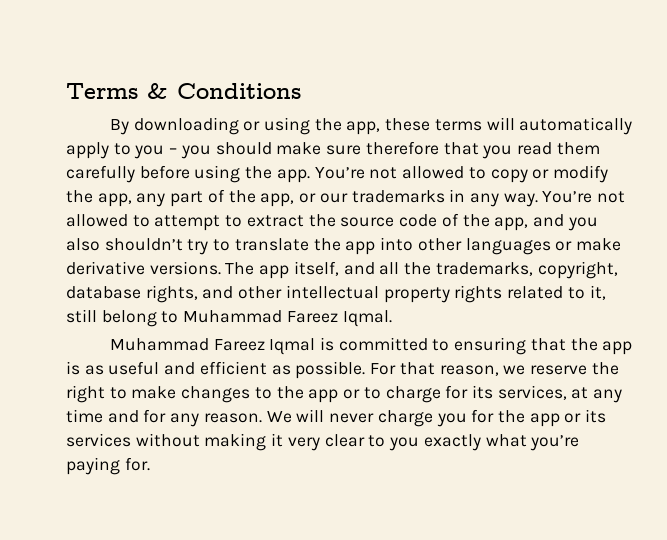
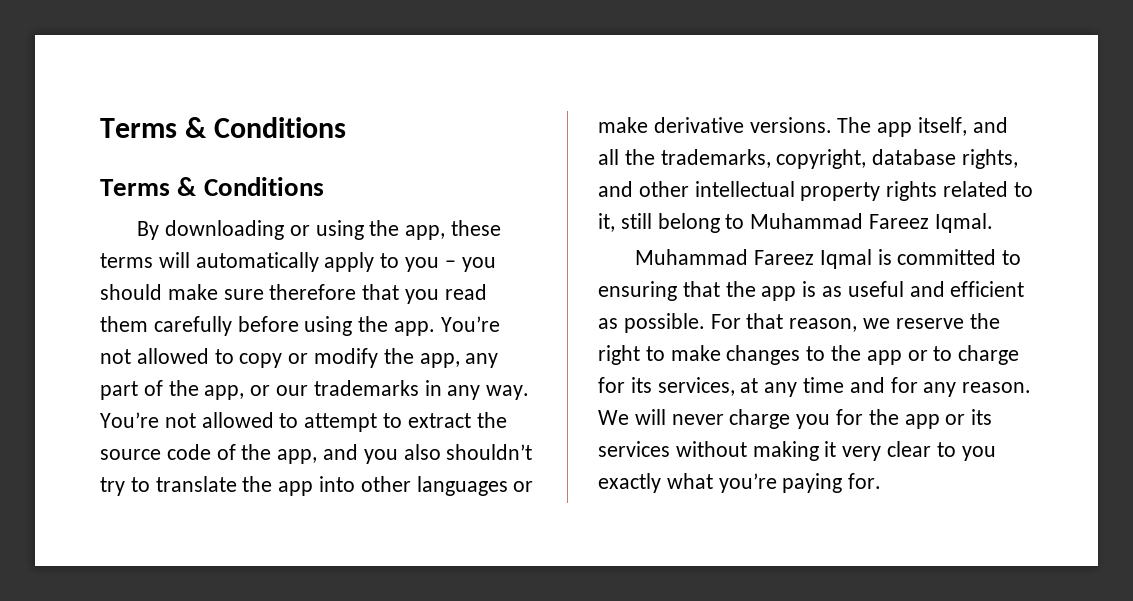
[66,83,301,99] Terms & Conditions -> [100,117,346,138] [100,177,324,196] Terms & Conditions // Terms & Conditions

